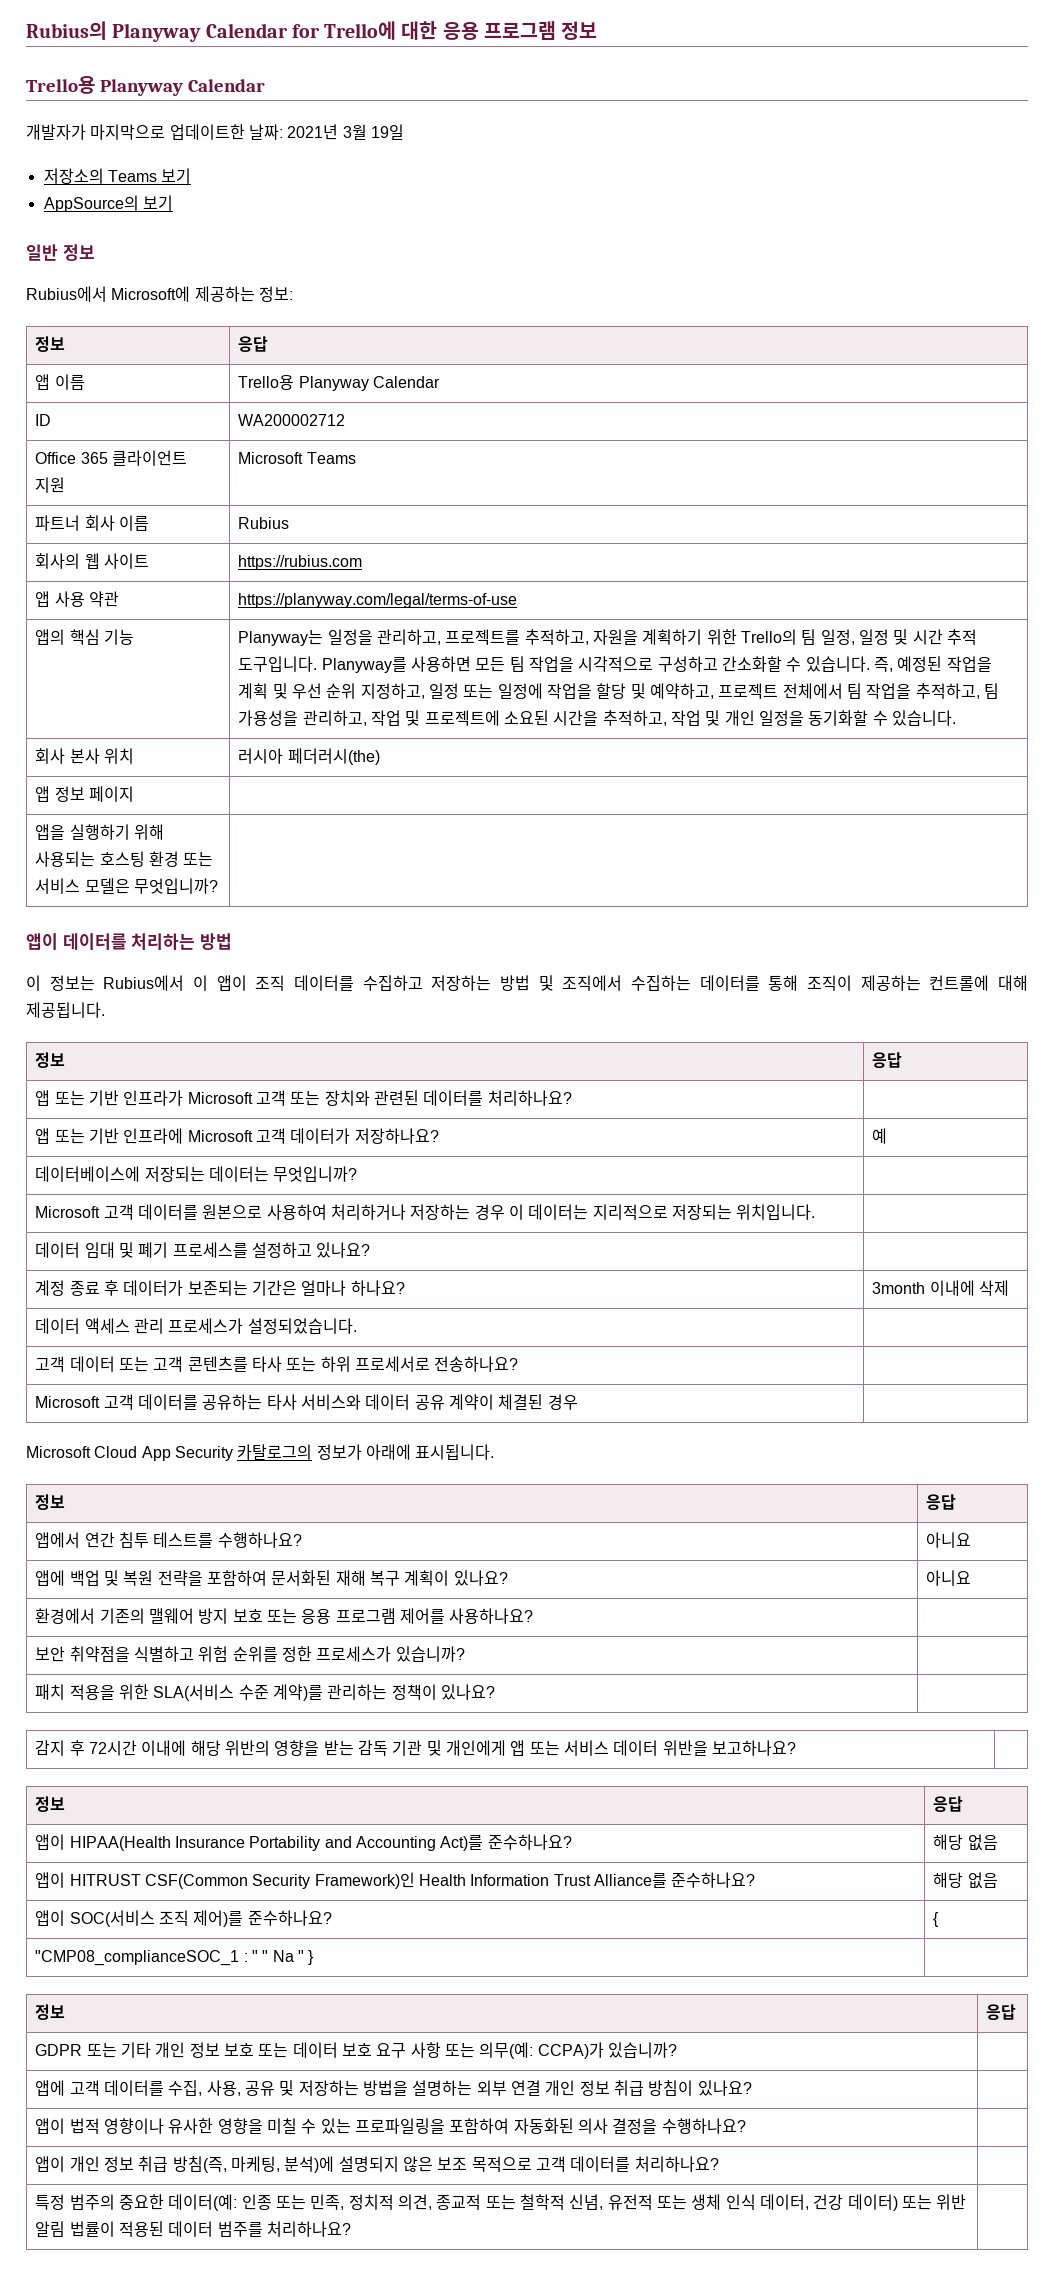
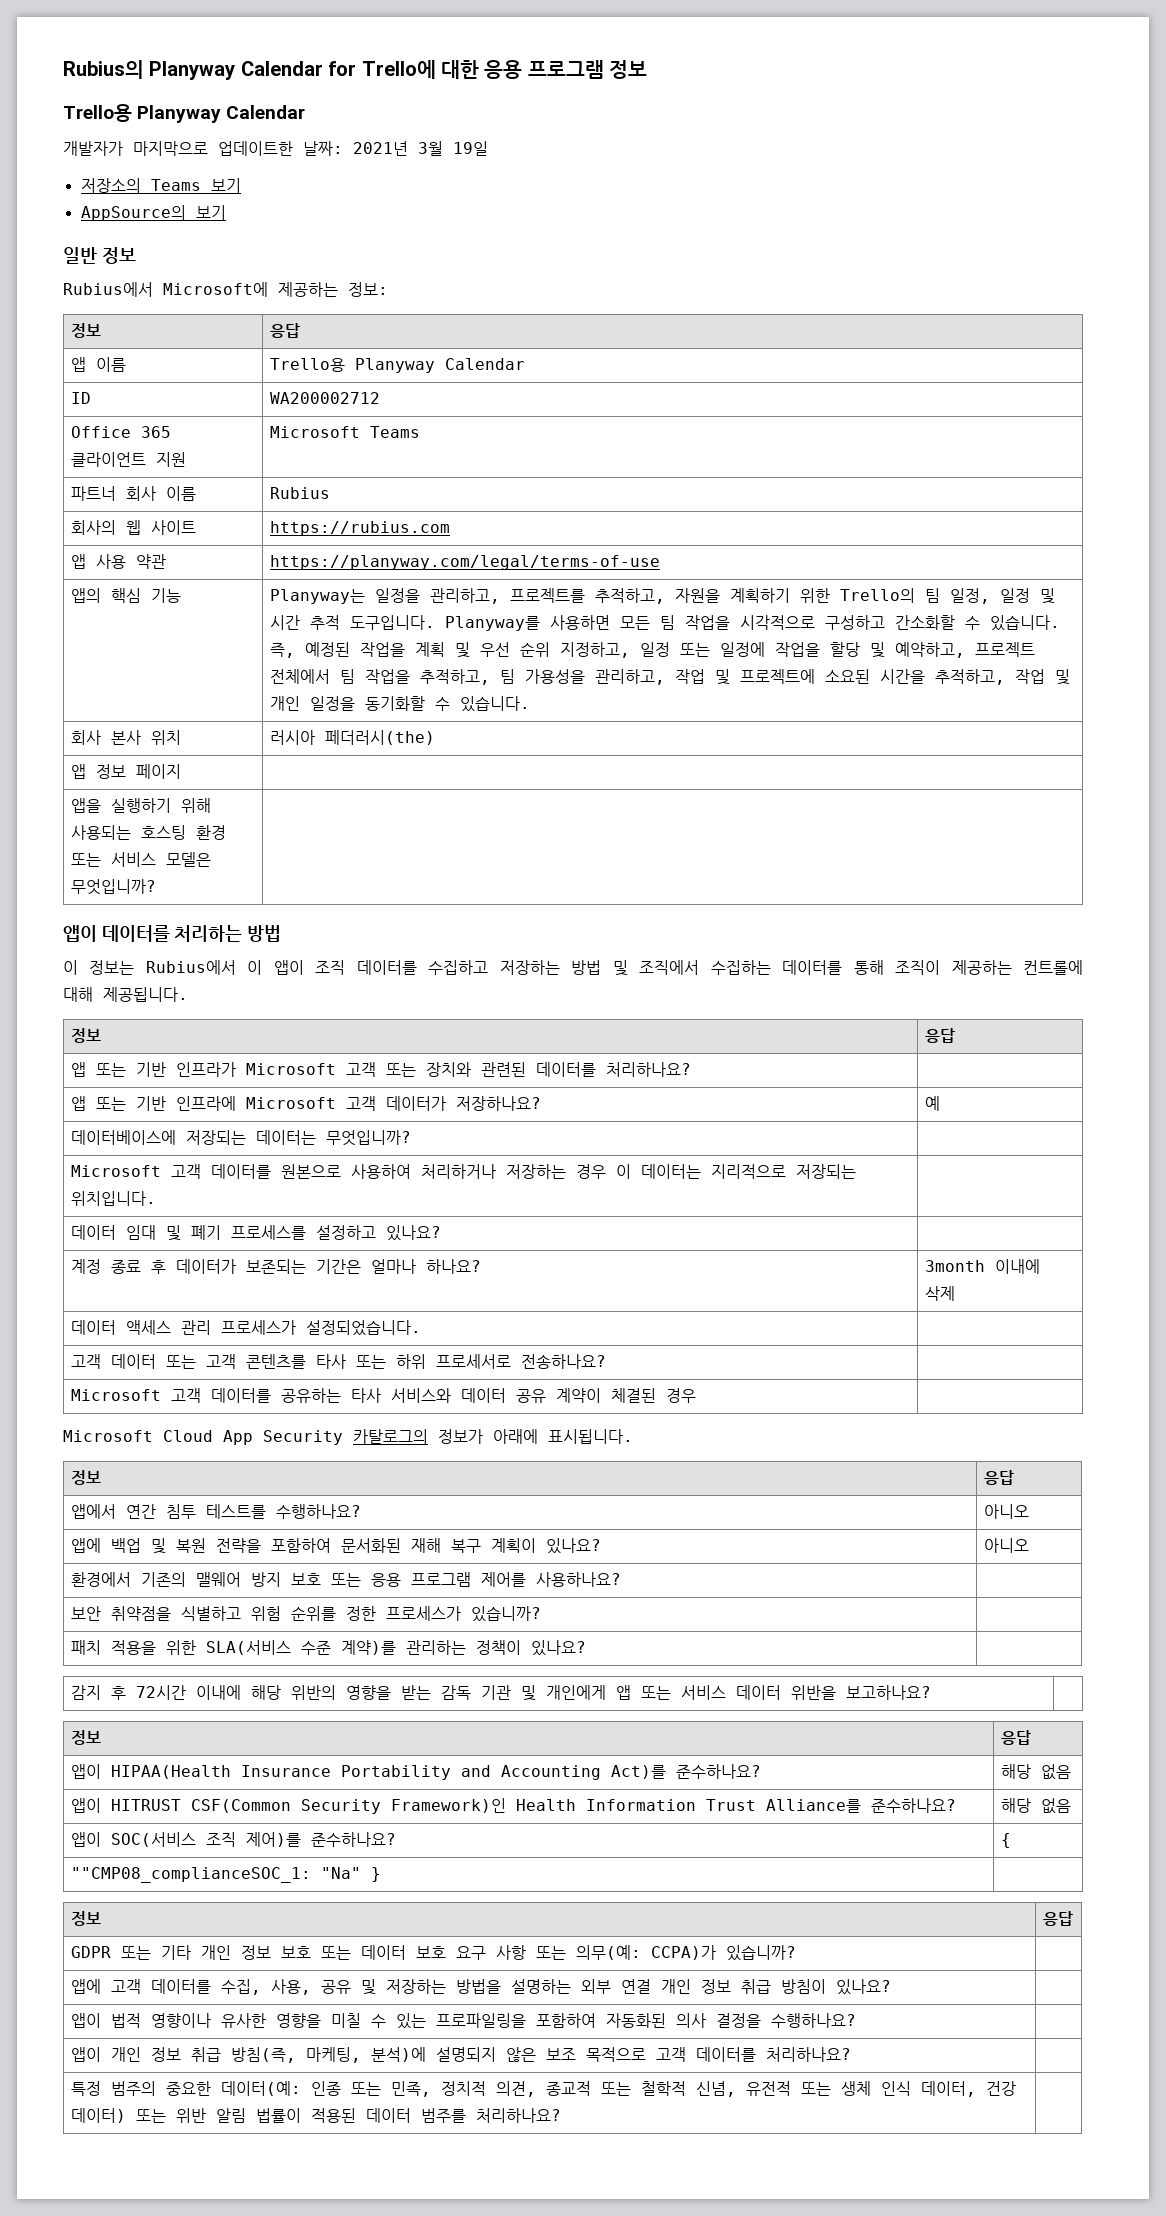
[926,1532,972,1548] 아니요 -> [983,1504,1029,1519] 아니오
[926,1570,972,1586] 아니요 -> [983,1538,1029,1553] 아니오
[35,1950,305,1966] "CMP08_complianceSOC_1 : " " Na " -> [70,1867,361,1883] ""CMP08_complianceSOC_1: "Na"

